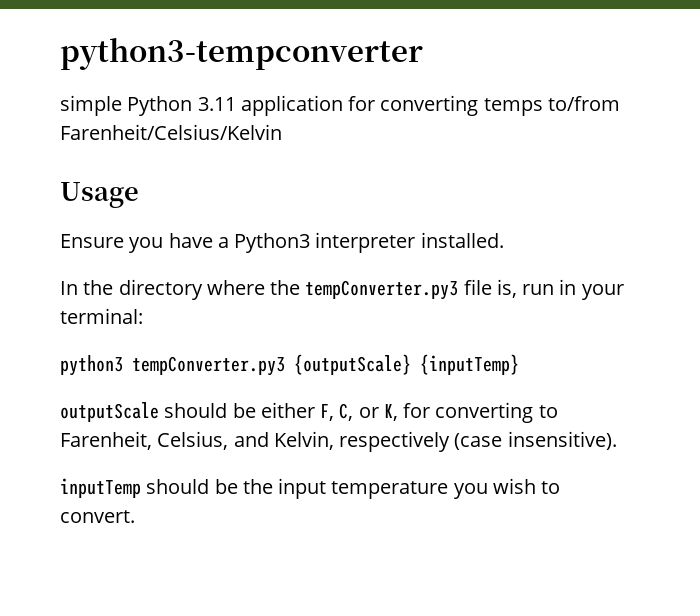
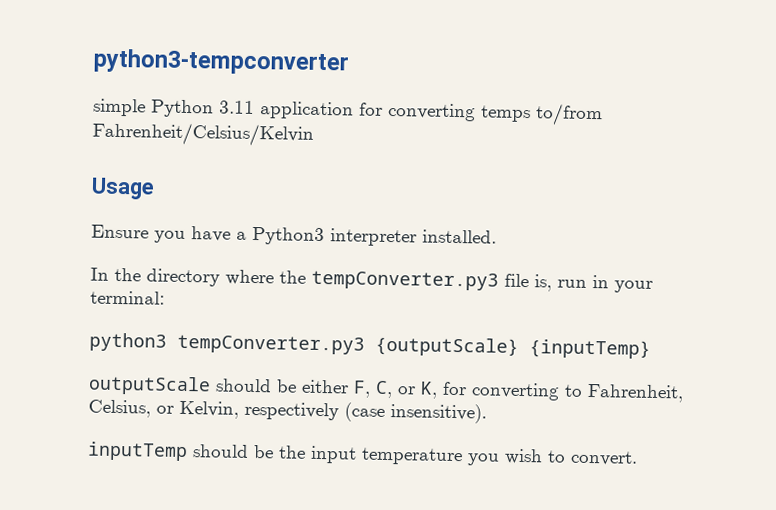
[60,124,282,140] Farenheit/Celsius/Kelvin -> [92,121,314,147] Fahrenheit/Celsius/Kelvin
[60,431,269,450] Farenheit, Celsius, and -> [587,383,684,403] [88,399,174,418] Fahrenheit, Celsius, or

